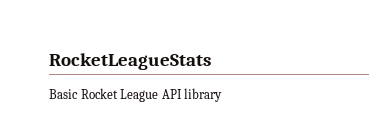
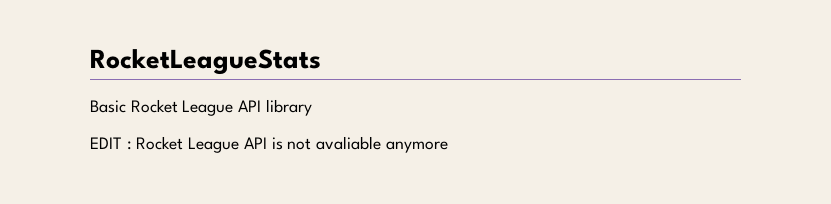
(223, 95) none -> [90,136,448,153] // EDIT : Rocket League API is not avaliable anymore

